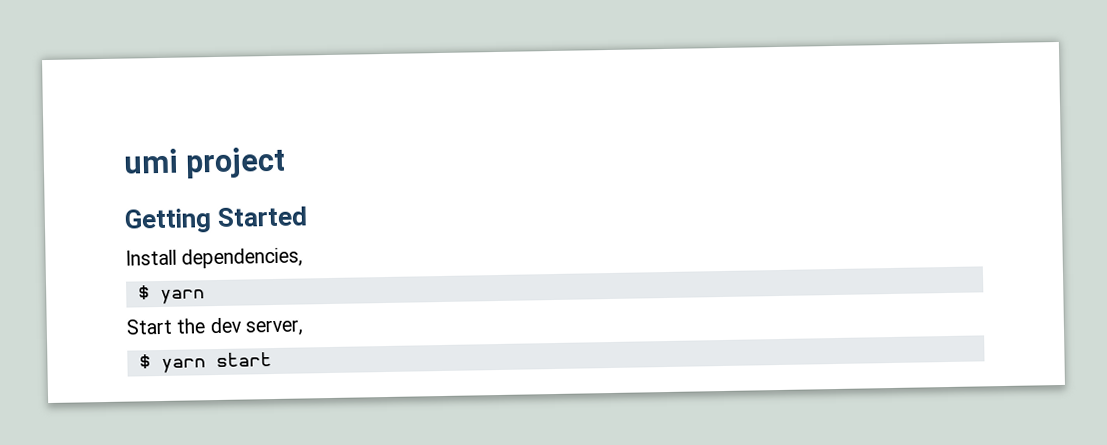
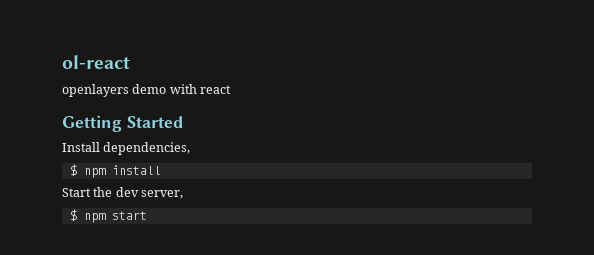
[123,146,287,179] umi project -> [62,55,130,69] [62,84,232,97] ol-react // openlayers demo with react
[159,289,205,305] yarn -> [83,165,161,178] npm install
[160,358,206,374] yarn -> [83,213,106,223] npm

